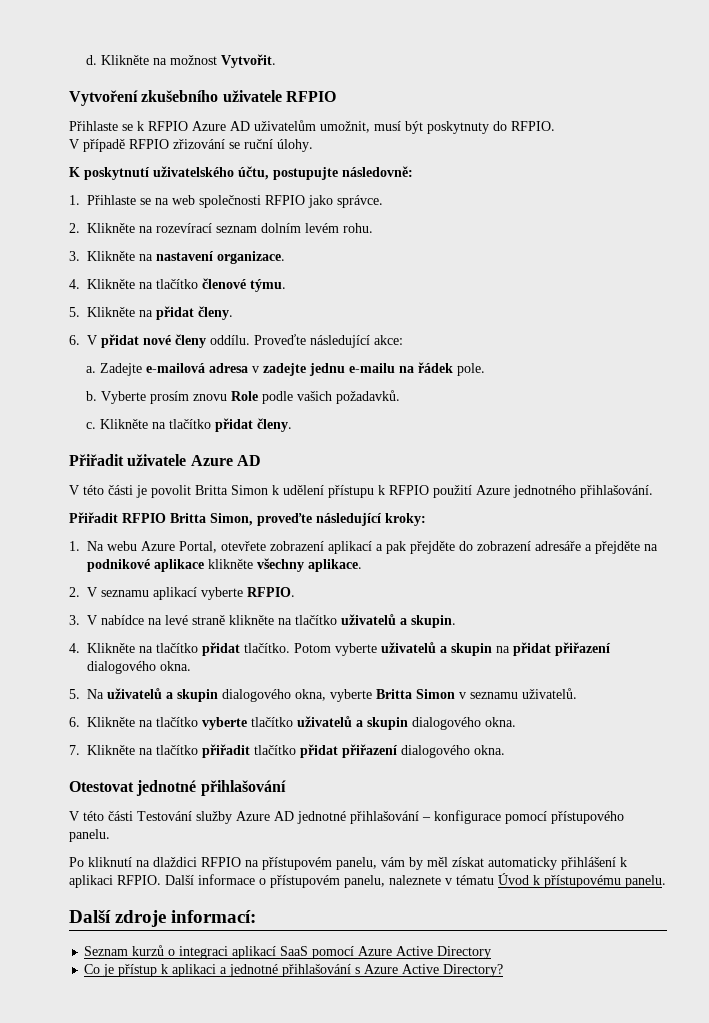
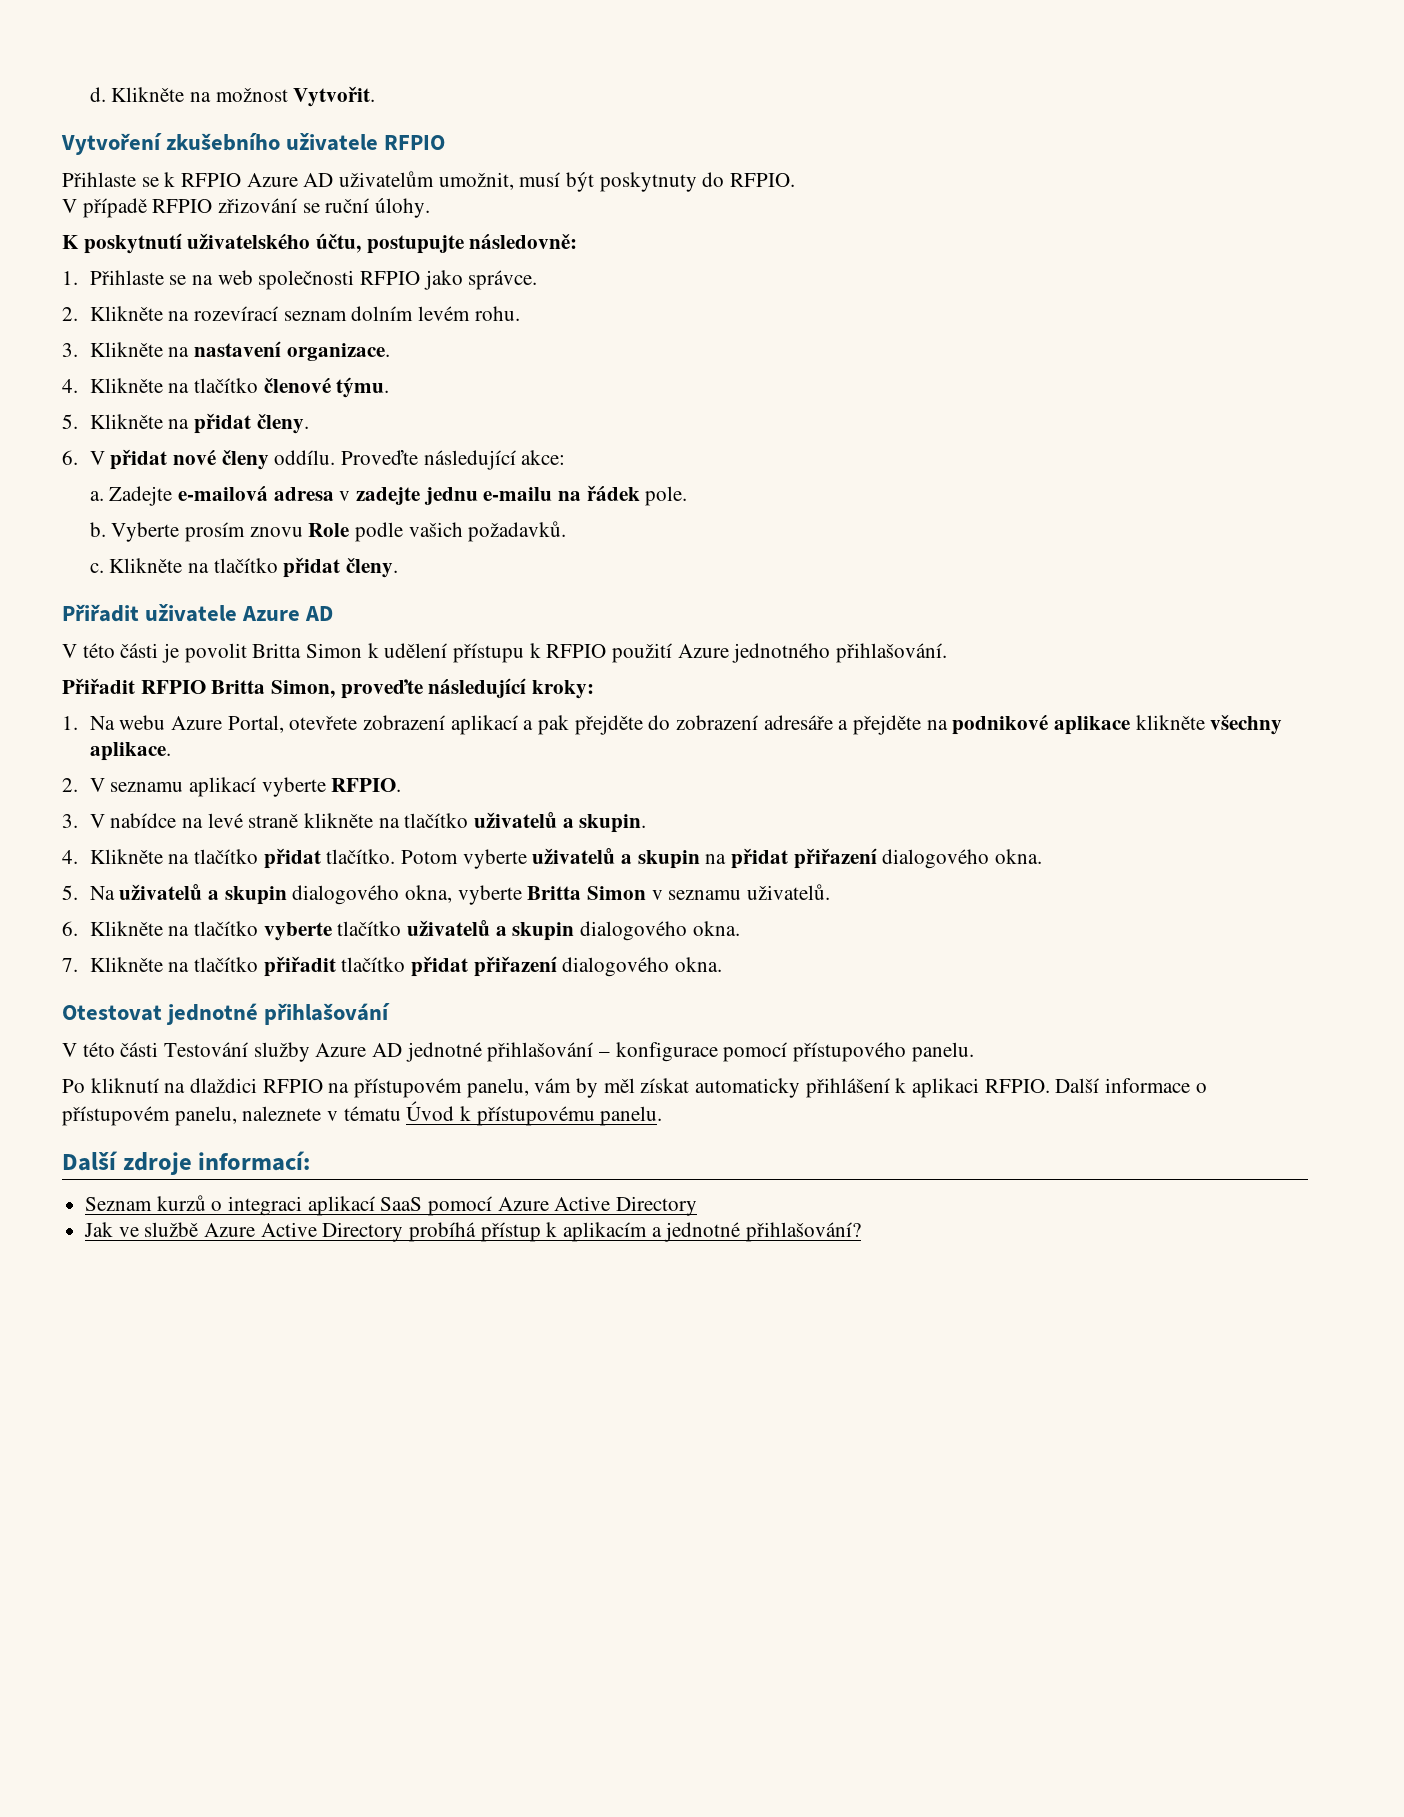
[84,964,115,977] Co je -> [84,1222,477,1242] Jak ve službě Azure Active Directory probíhá
[172,964,217,977] aplikaci -> [563,1222,648,1242] aplikacím
[282,964,504,977] přihlašování s Azure Active Directory? -> [746,1222,862,1242] přihlašování?

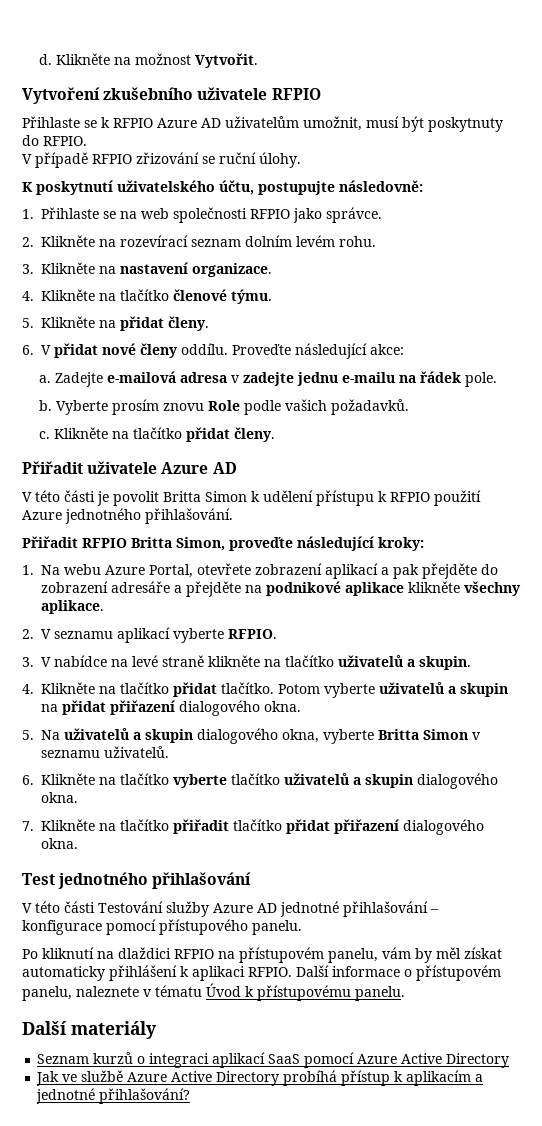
[62,1003,259,1025] Otestovat jednotné -> [22,872,149,889] Test jednotného
[122,1151,311,1175] zdroje informací: -> [71,1021,157,1039] materiály

